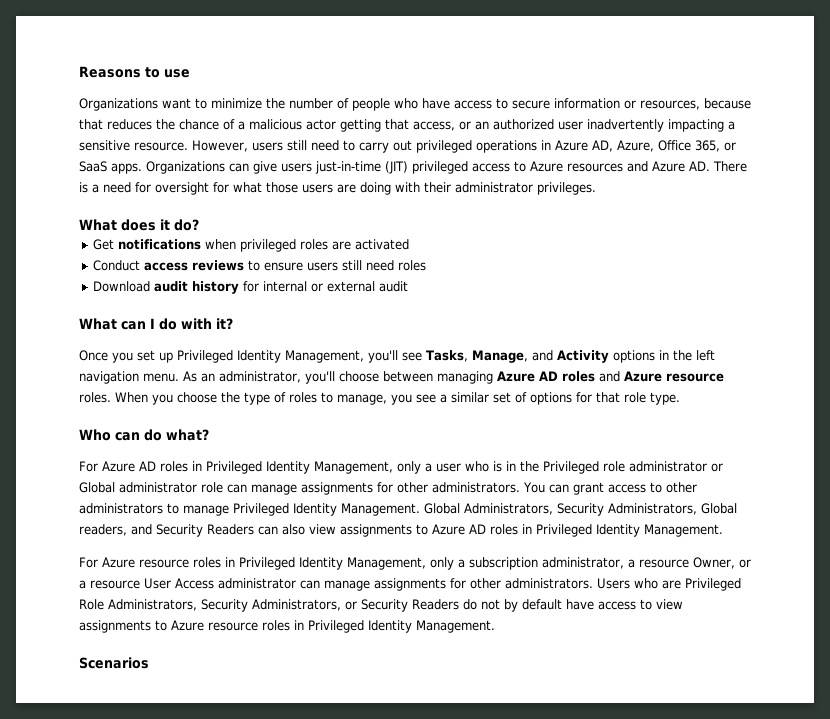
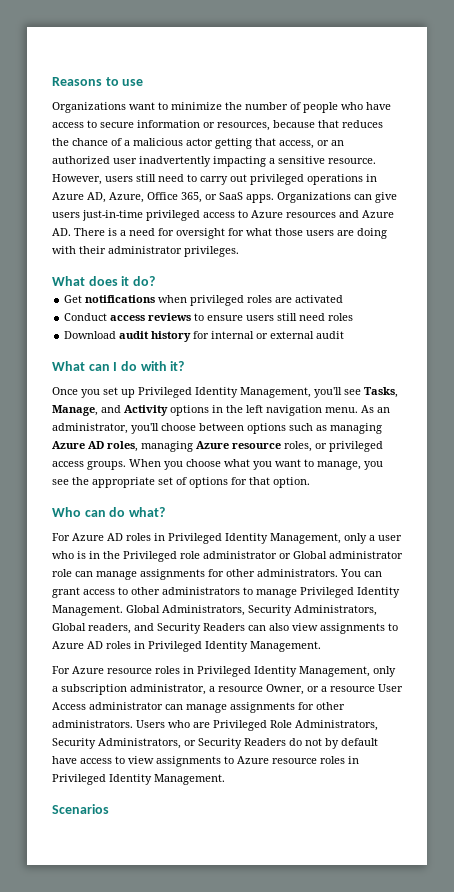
[385,161,408,174] (JIT) -> (143, 215) none
[437,371,724,384] [79,392,317,405] managing Azure AD roles and Azure resource roles. When you choose the type of roles -> [247,423,382,434] [52,441,383,452] [52,459,301,470] options such as managing Azure AD roles, managing Azure resource roles, or privileged access groups. When you choose what you want
[440,392,489,403] a similar -> [72,477,155,488] the appropriate
[624,392,680,405] role type. -> [273,477,310,488] option.

